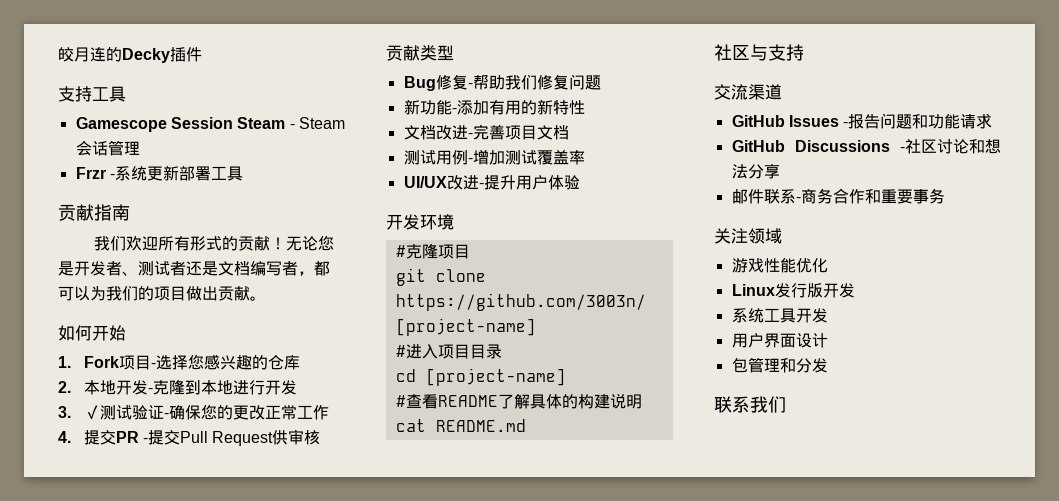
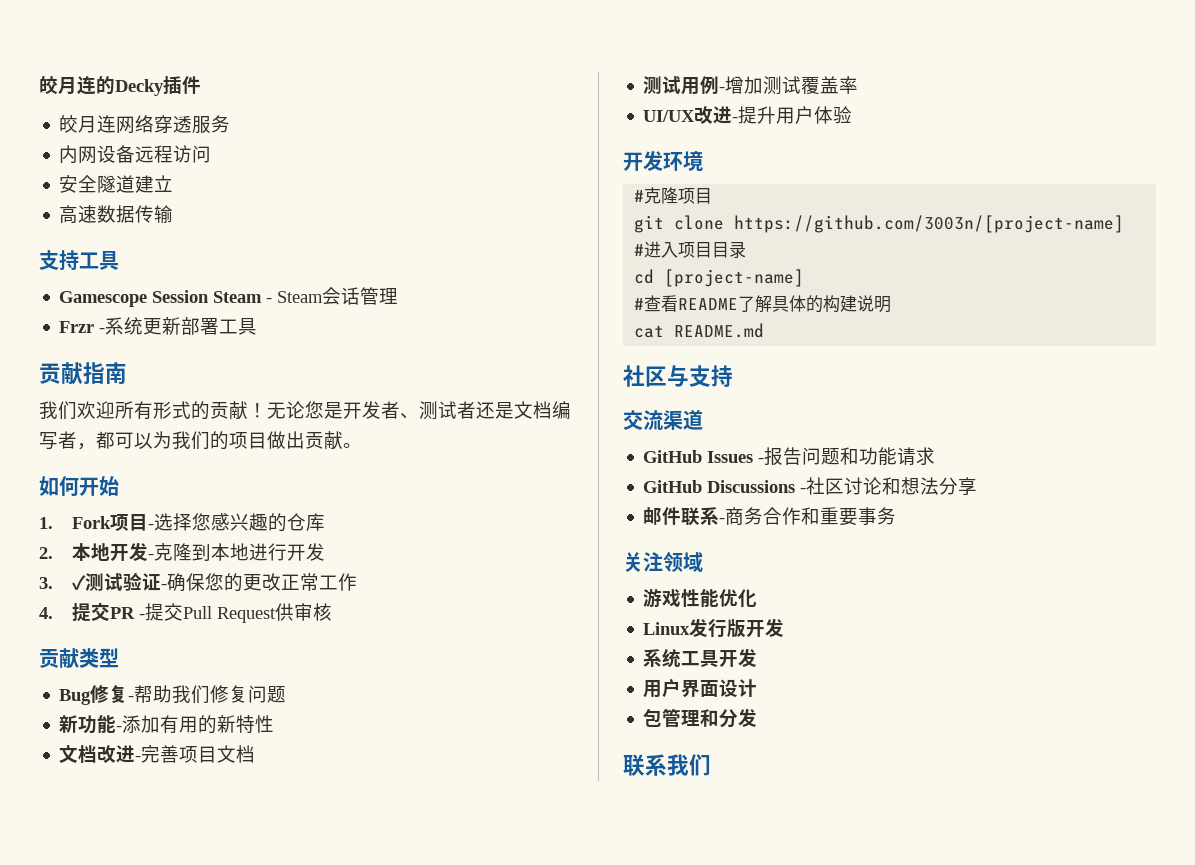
(202, 54) none -> [59,115,231,134] [59,145,212,164] [59,175,174,193] [59,205,174,224] // 皎月连网络穿透服务 // 内网设备远程访问 // 安全隧道建立 // 高速数据传输

